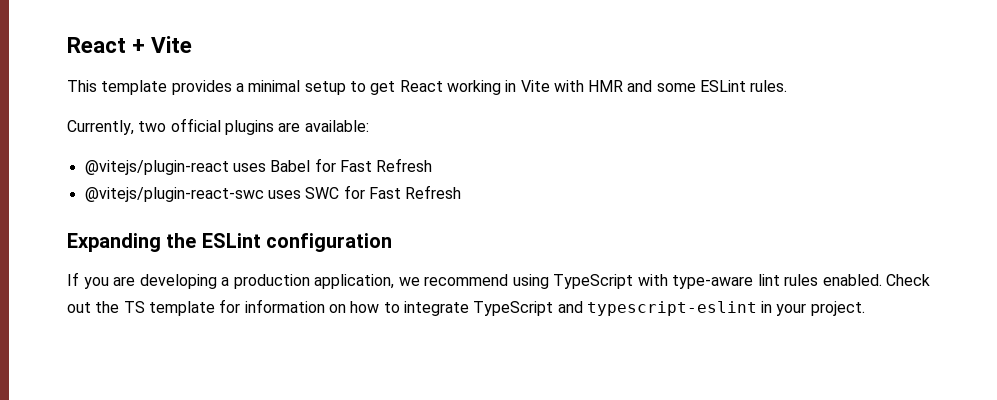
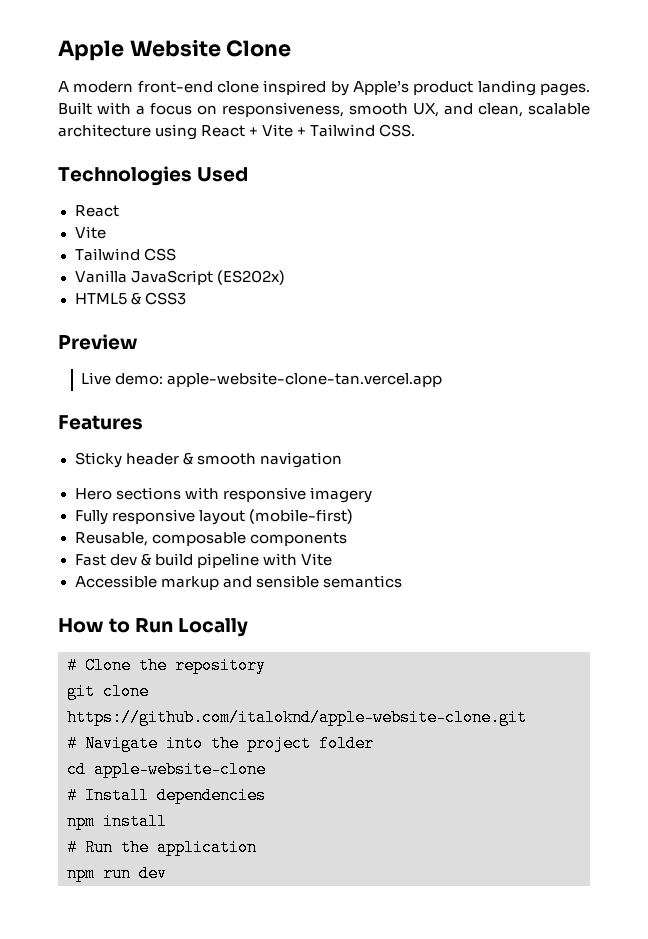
[67,36,193,53] [67,80,788,95] [67,118,369,135] [84,158,433,175] [84,185,462,202] [67,233,393,252] [67,272,930,289] [67,299,865,316] React + Vite // This template provides a minimal setup to get React working in Vite with HMR and some ESLint rules. // Currently, two official plugins are available: // @vitejs/plugin-react uses Babel for Fast Refresh // @vitejs/plugin-react-swc uses SWC for Fast Refresh // Expanding the ESLint configuration // If you are developing a production application, we recommend using TypeScript with type-aware lint rules enabled. Check out the TS template for information on how to integrate TypeScript and typescript-eslint in your project. -> [58,39,292,61] [58,80,590,96] [58,102,590,117] [58,124,416,140] [58,166,249,186] [74,205,119,217] [74,226,106,239] [74,248,176,261] [74,270,285,285] [74,292,186,305] [58,334,138,350] [81,372,443,387] [58,415,143,430] [74,452,342,468] [74,487,372,503] [74,509,353,525] [74,532,347,546] [74,553,332,568] [74,575,402,590] [58,618,249,637] [67,657,266,674] [67,683,149,700] [67,709,527,726] [67,735,374,752] [67,761,266,778] [67,787,266,804] [67,813,167,830] [67,839,257,856] [67,865,167,882] Apple Website Clone // A modern front-end clone inspired by Apple’s product landing pages. Built with a focus on responsiveness, smooth UX, and clean, scalable architecture using React + Vite + Tailwind CSS. // Technologies Used // React // Vite // Tailwind CSS // Vanilla JavaScript (ES202x) // HTML5 & CSS3 // Preview // Live demo: apple-website-clone-tan.vercel.app // Features // Sticky header & smooth navigation // Hero sections with responsive imagery // Fully responsive layout (mobile-first) // Reusable, composable components // Fast dev & build pipeline with Vite // Accessible markup and sensible semantics // How to Run Locally // # Clone the repository // git clone https://github.com/italoknd/apple-website-clone.git // # Navigate into the project folder // cd apple-website-clone // # Install dependencies // npm install // # Run the application // npm run dev

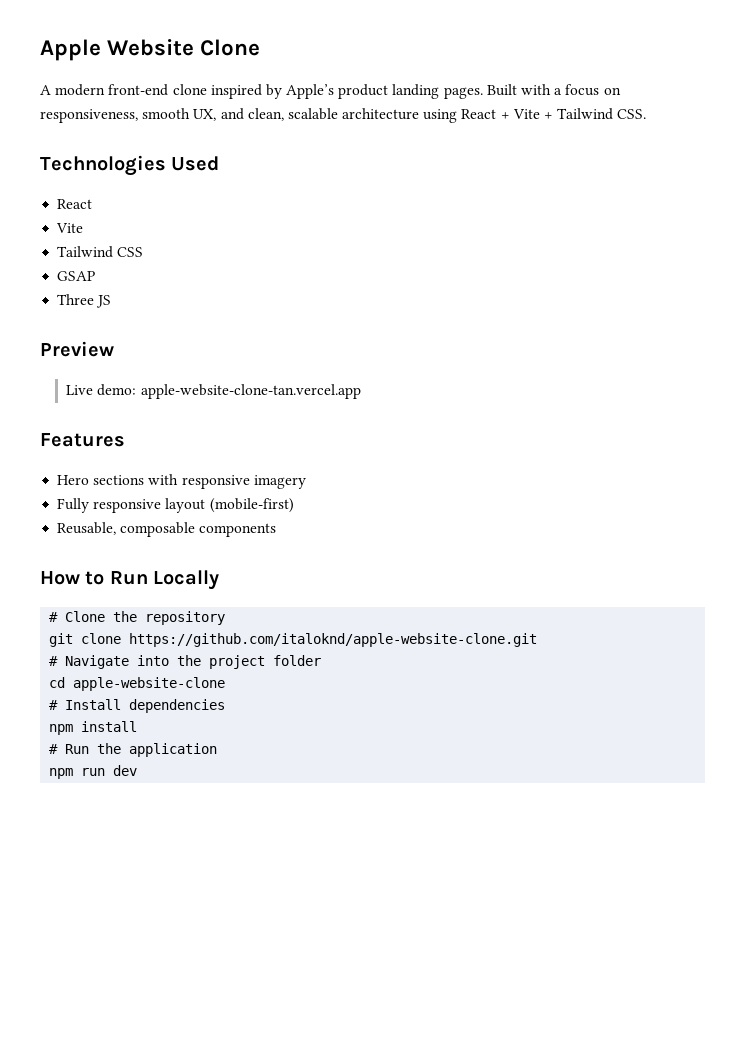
[74,270,285,285] [74,292,186,305] Vanilla JavaScript (ES202x) // HTML5 & CSS3 -> [57,271,96,281] [57,294,112,308] GSAP // Three JS
[74,452,342,468] // Sticky header & smooth navigation -> (125, 440) none
[74,553,332,568] [74,575,402,590] // Fast dev & build pipeline with Vite // Accessible markup and sensible semantics -> (277, 530) none

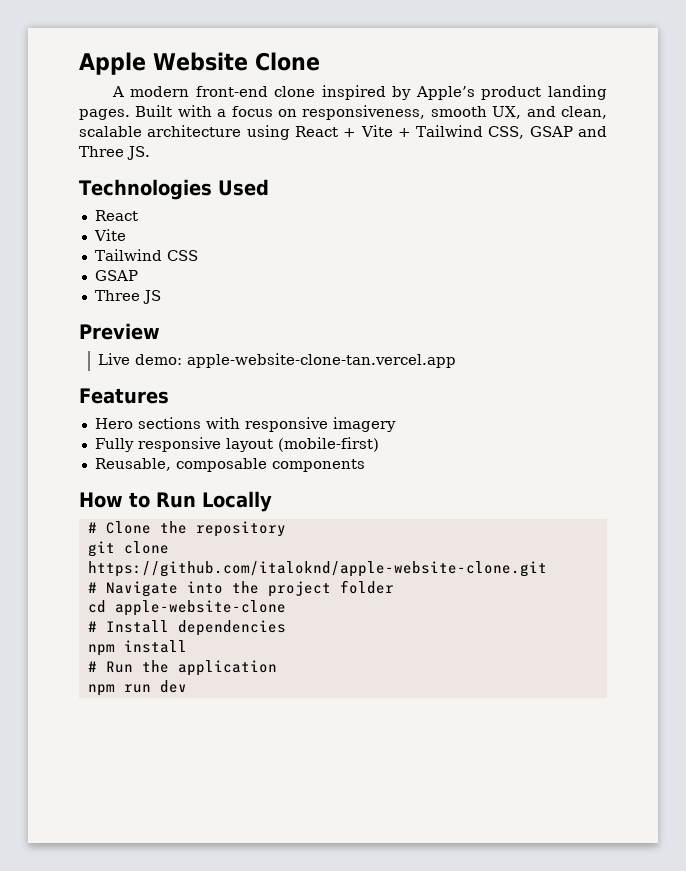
[617,109,647,119] CSS. -> [488,126,607,139] [79,146,150,160] CSS, GSAP and Three JS.

